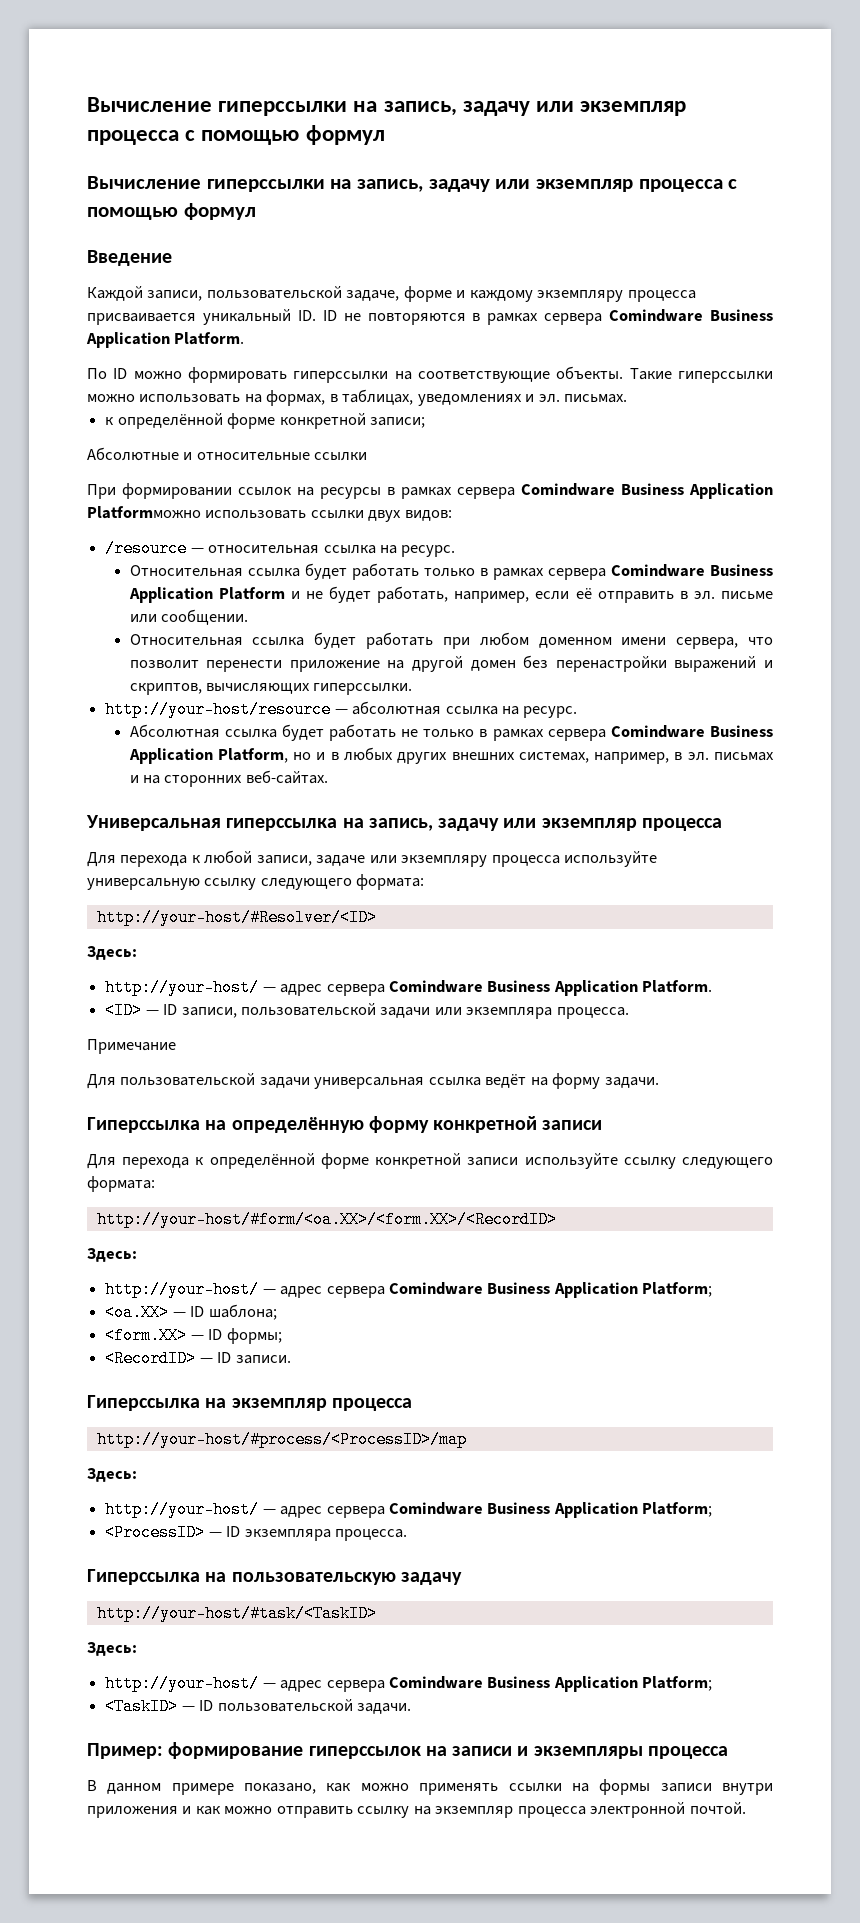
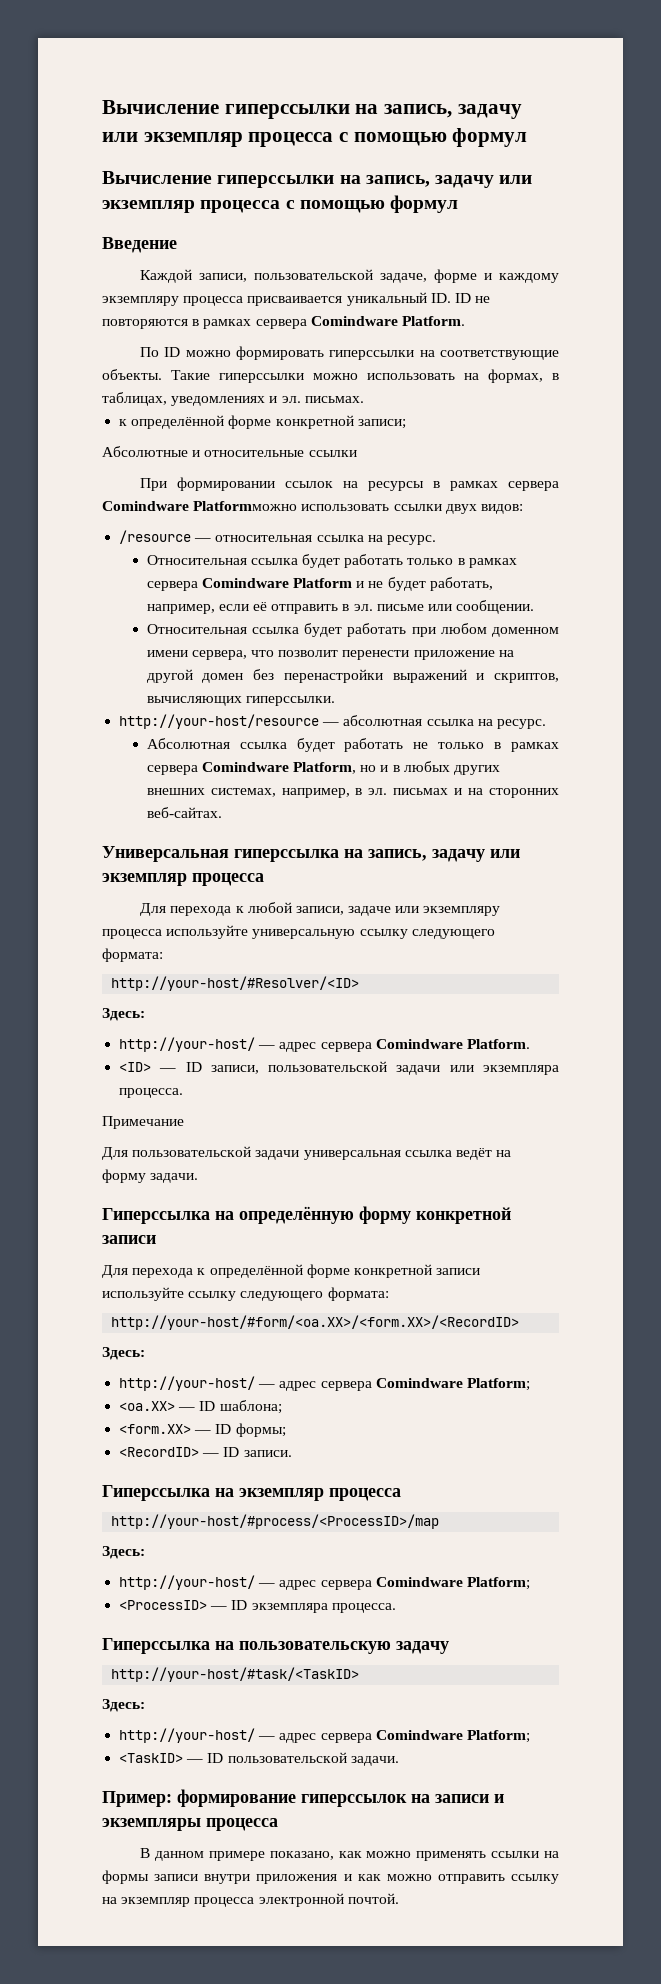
[709,309,773,321] [86,332,170,348] Business Application -> (398, 321) none
[621,483,773,499] Business Application -> (189, 506) none
[710,564,773,576] [128,587,213,603] Business Application -> (289, 583) none
[710,725,773,737] [128,748,213,764] Business Application -> (289, 767) none
[487,980,638,996] Business Application -> (463, 1044) none
[487,1282,638,1298] Business Application -> (463, 1383) none
[487,1502,638,1518] Business Application -> (463, 1582) none
[487,1676,638,1692] Business Application -> (463, 1735) none

